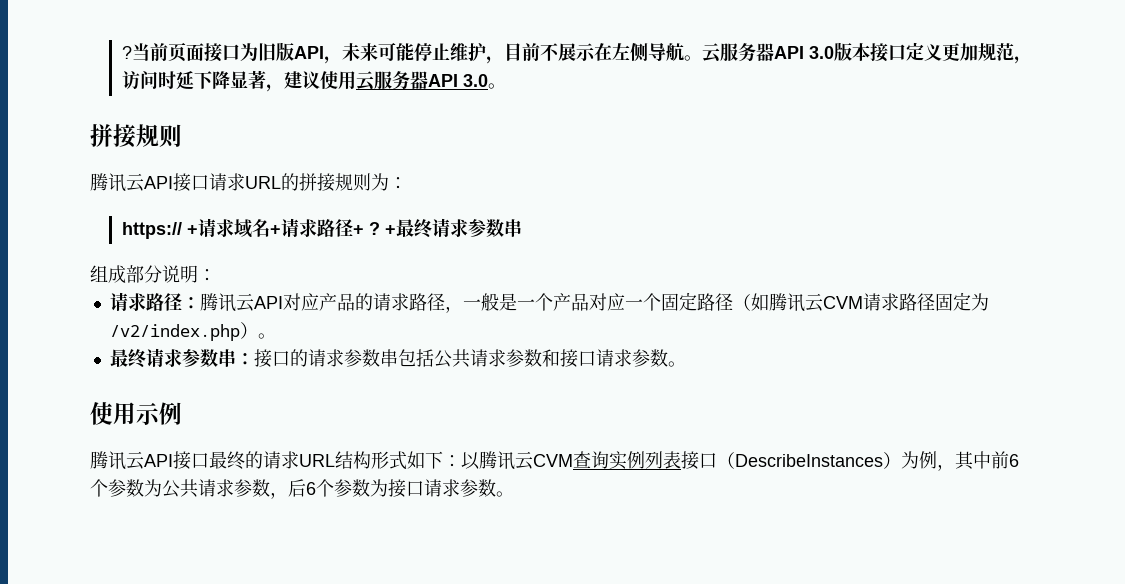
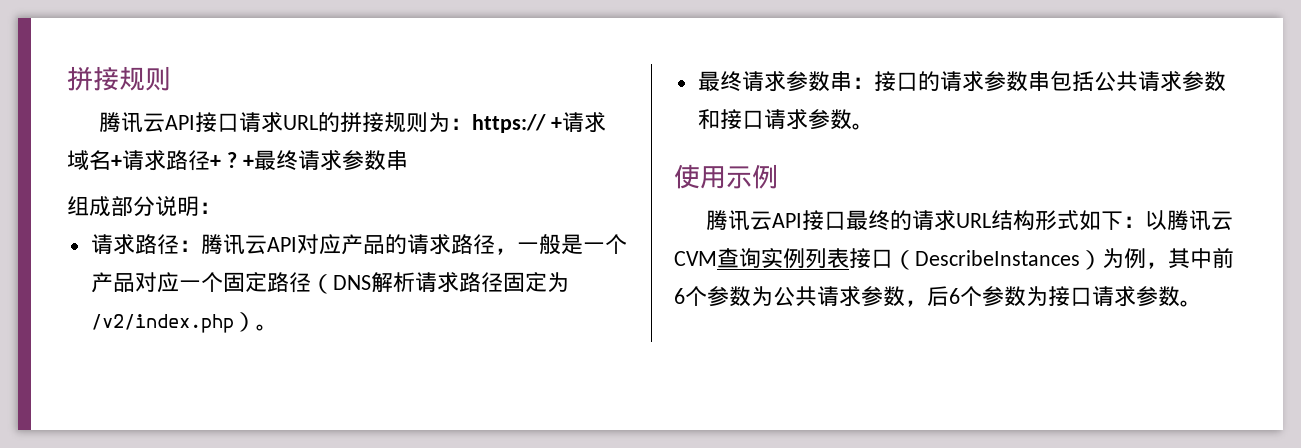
[121,42,1032,64] [121,70,506,92] ?当前页面接口为旧版API，未来可能停止维护，目前不展示在左侧导航。云服务器API 3.0版本接口定义更加规范，访问时延下降显著，建议使用云服务器API 3.0。 // -> (67, 78) none
(407, 183) // -> (473, 124) none
[750,293,863,312] 如腾讯云CVM -> [332,272,415,293] DNS解析

